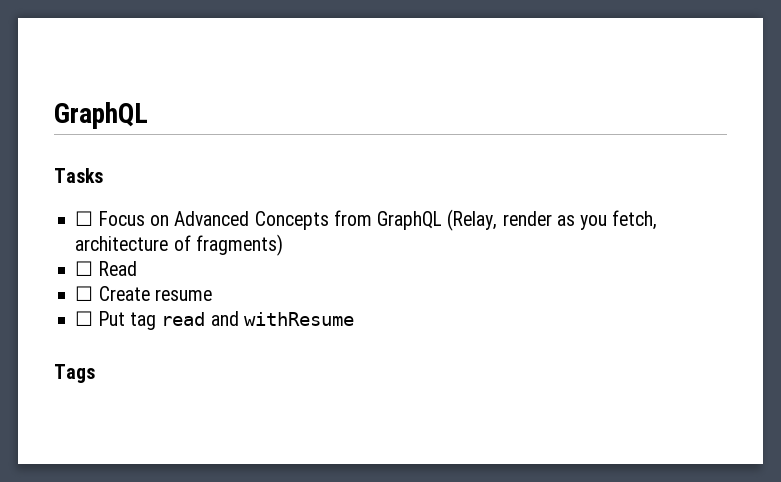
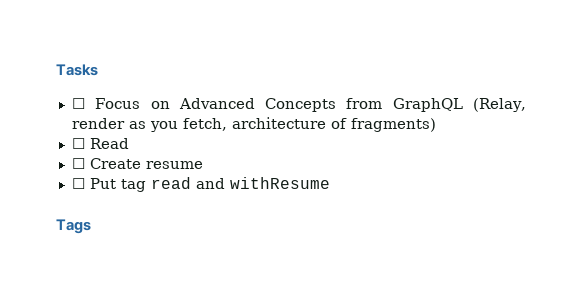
[54,102,148,129] GraphQL // -> (56, 70) none

